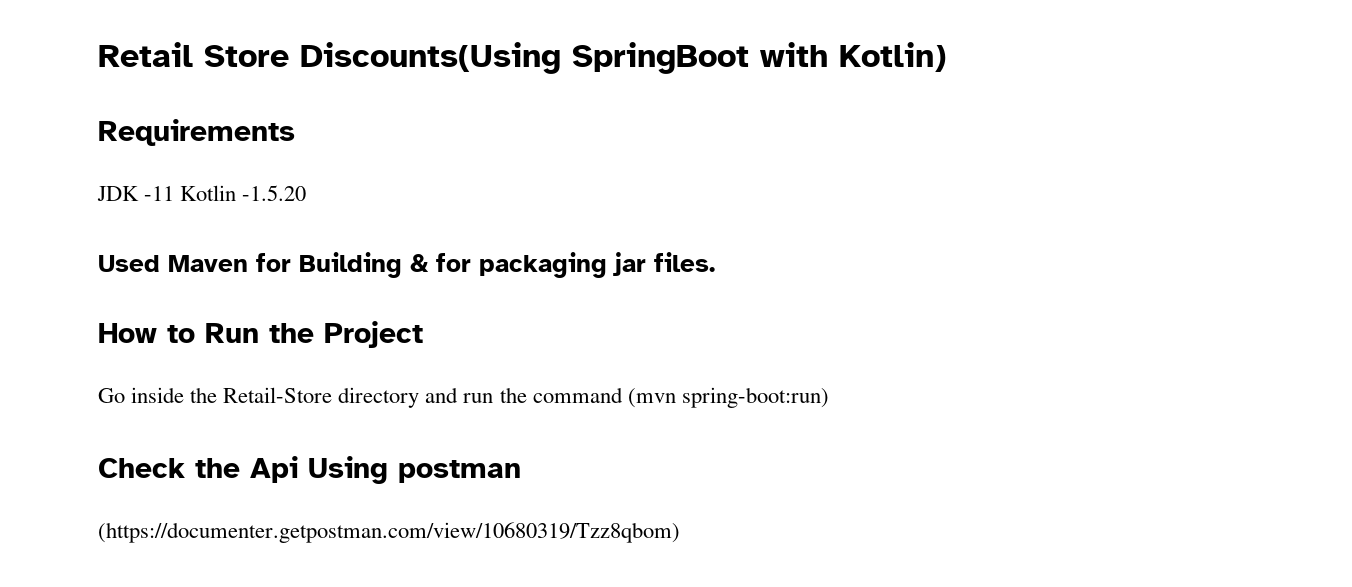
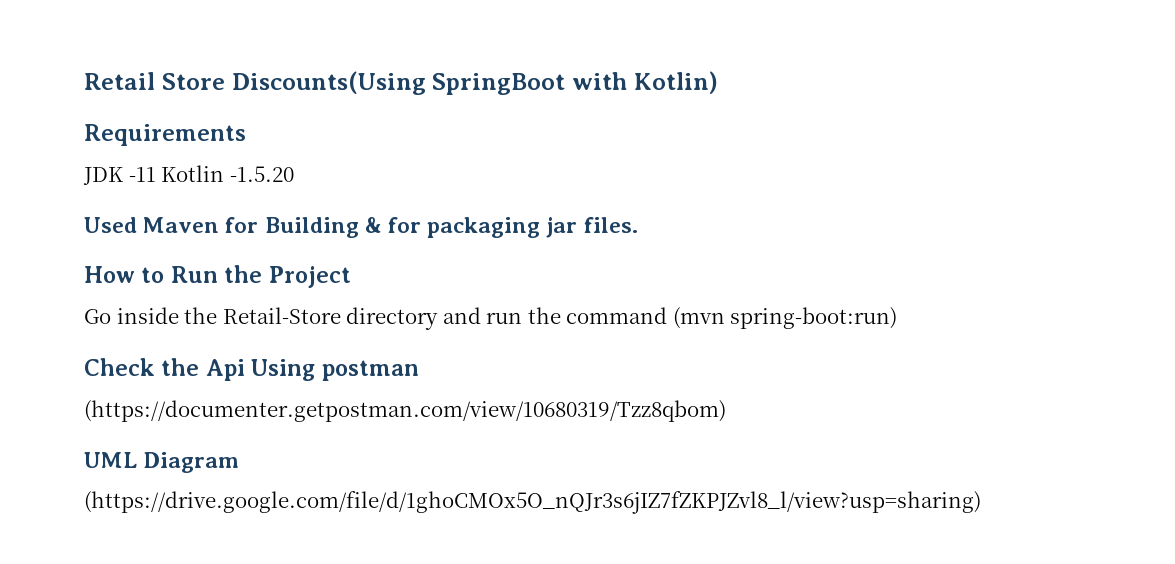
(680, 532) none -> [84,452,240,473] [84,491,981,514] // UML Diagram // (https://drive.google.com/file/d/1ghoCMOx5O_nQJr3s6jIZ7fZKPJZvl8_l/view?usp=sharing)

